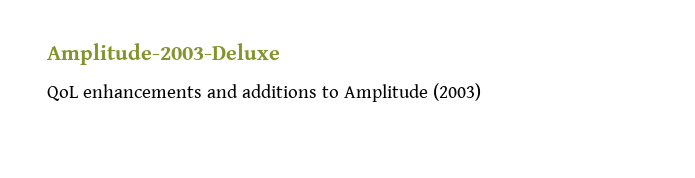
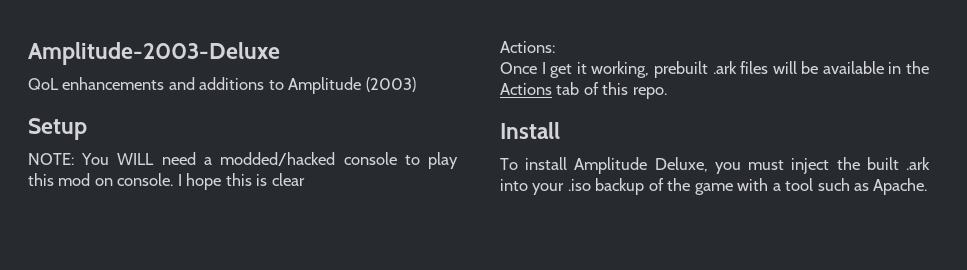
(481, 92) none -> [28,118,87,140] [28,152,458,169] [28,173,305,190] [500,41,555,53] [500,61,929,78] [500,82,667,99] [500,122,560,139] [500,157,930,174] [500,178,928,195] // Setup // NOTE: You WILL need a modded/hacked console to play this mod on console. I hope this is clear // Actions: // Once I get it working, prebuilt .ark files will be available in the Actions tab of this repo. // Install // To install Amplitude Deluxe, you must inject the built .ark into your .iso backup of the game with a tool such as Apache.

